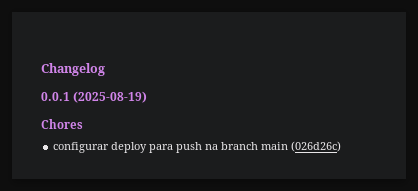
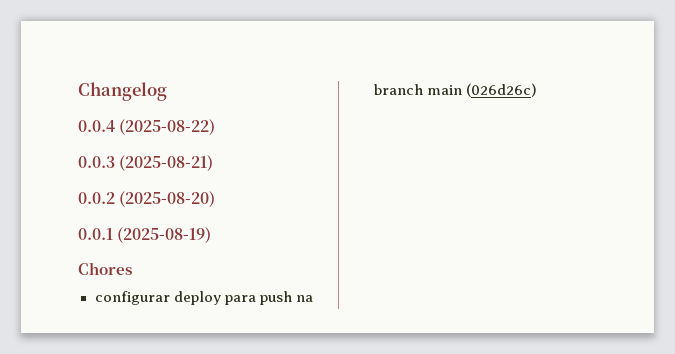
(105, 69) none -> [78,119,216,135] [78,155,214,171] [78,191,216,207] // 0.0.4 (2025-08-22) // 0.0.3 (2025-08-21) // 0.0.2 (2025-08-20)

